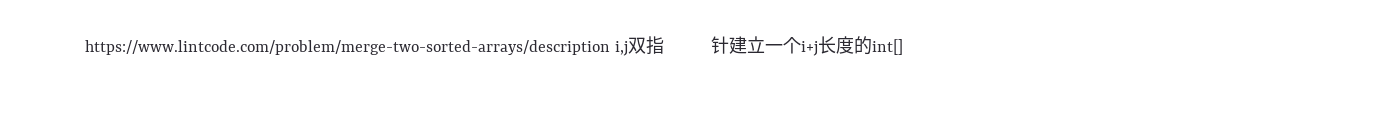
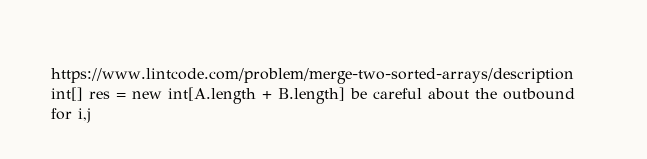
[614,36,903,56] i,j双指针建立一个i+j长度的int[] -> [51,87,575,104] [51,108,91,123] int[] res = new int[A.length + B.length] be careful about the outbound for i,j

